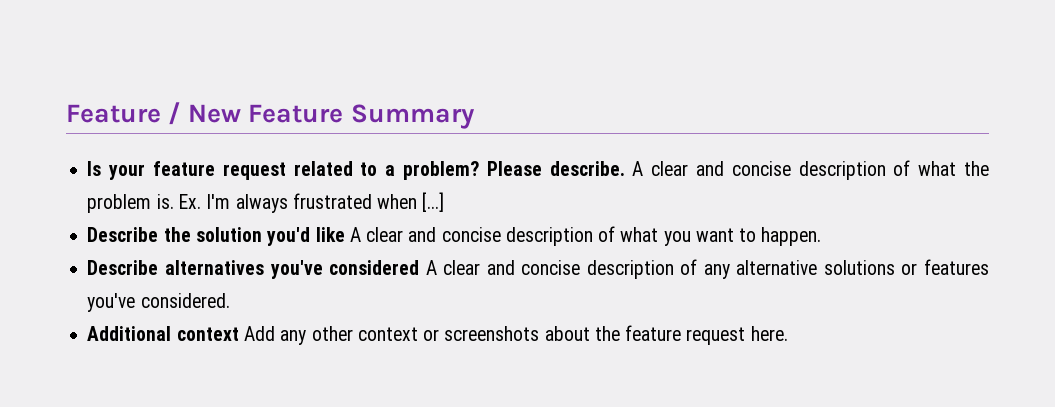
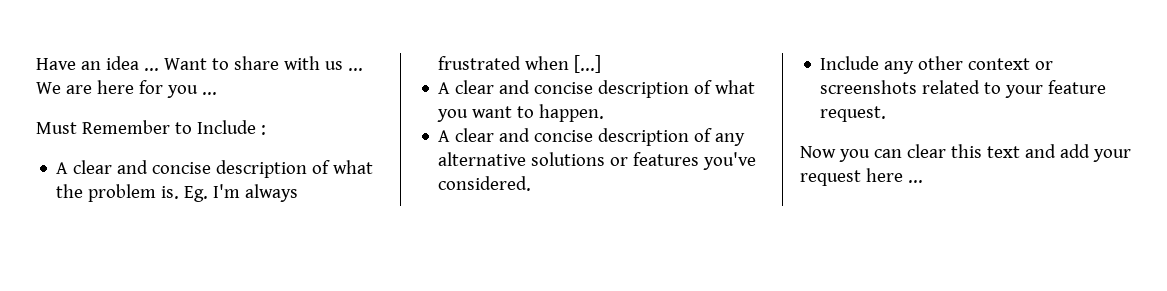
[66,102,475,129] [87,161,625,180] Feature / New Feature Summary // Is your feature request related to a problem? Please describe. -> [36,56,363,71] [36,80,217,98] [36,120,266,135] Have an idea ... Want to share with us ... We are here for you ... // Must Remember to Include : //
[178,194,201,209] Ex. -> [184,186,209,202] Eg.
[87,227,345,246] Describe the solution you'd like -> (602, 64) none
[87,260,420,279] Describe alternatives you've considered -> (605, 113) none
[87,326,275,341] Additional context Add -> [820,56,880,70] Include
[544,325,788,345] about the feature request here. -> [922,80,1107,98] [820,106,887,122] [800,144,1131,162] [800,168,923,186] related to your feature request. // Now you can clear this text and add your request here ...

